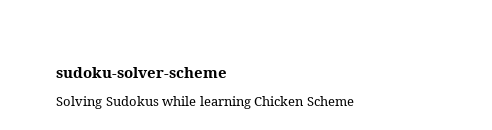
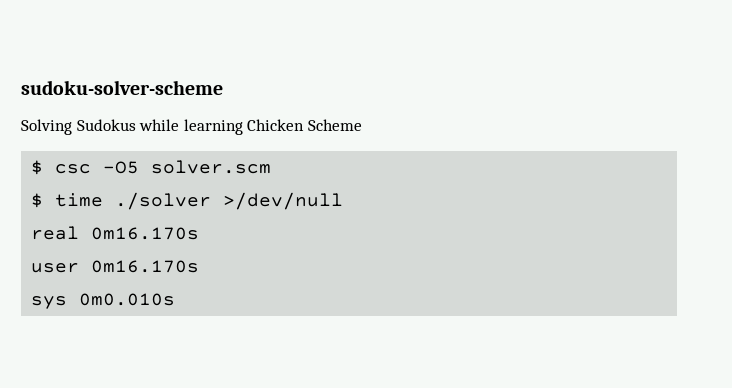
(354, 101) none -> [31,160,272,175] [31,192,344,210] [31,226,200,240] [31,260,200,273] [31,293,176,309] // $ csc -O5 solver.scm // $ time ./solver >/dev/null // real 0m16.170s // user 0m16.170s // sys 0m0.010s

